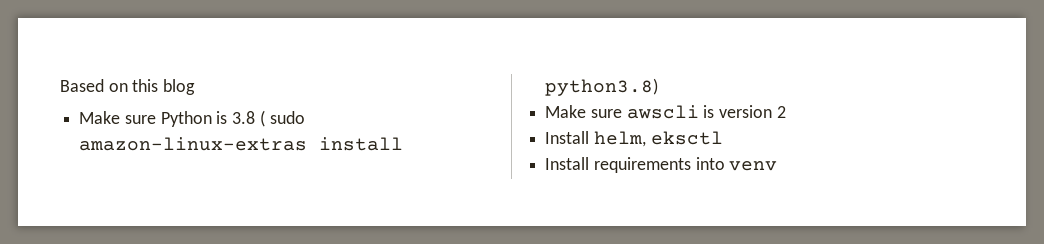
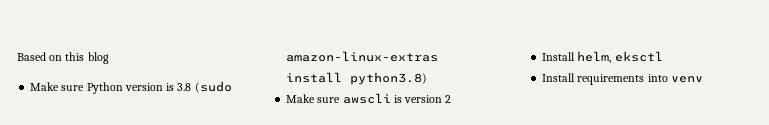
(212, 119) none -> [124,83,163,91] version
[259,110,305,127] ( sudo -> [194,81,232,93] (sudo

